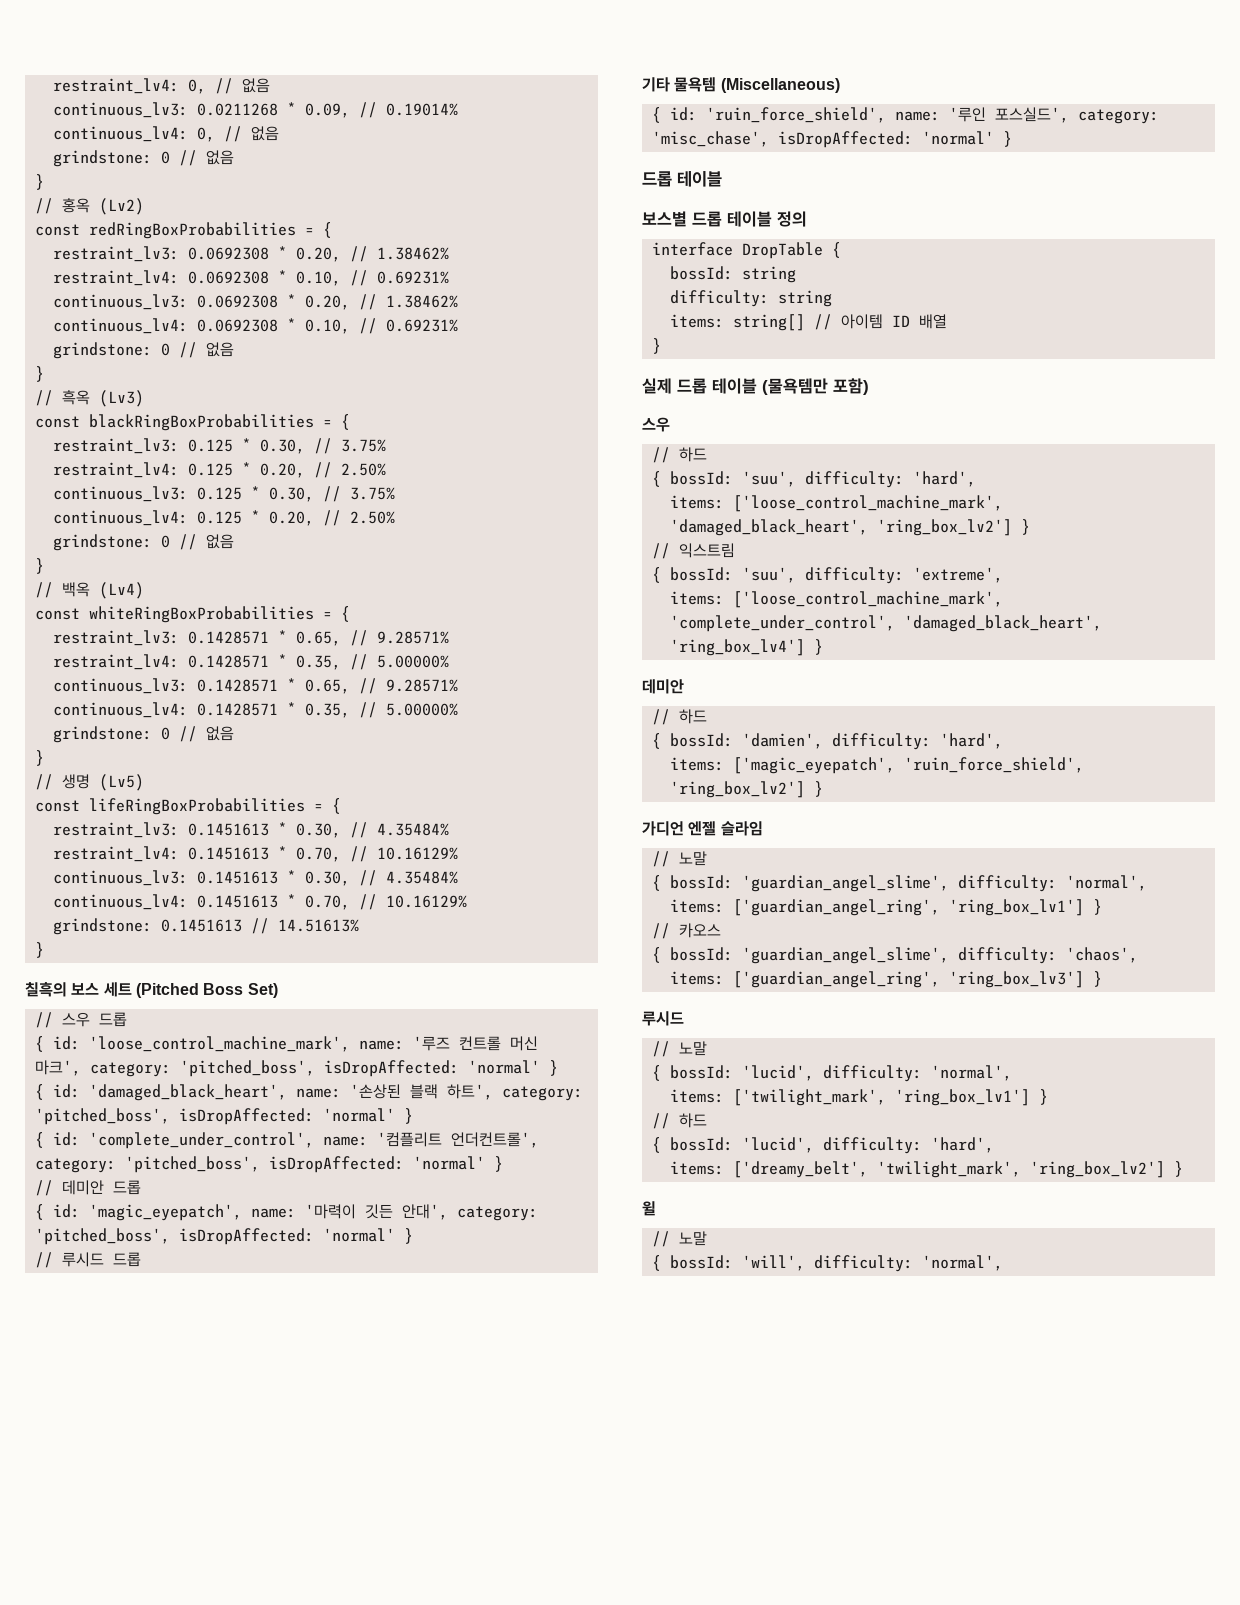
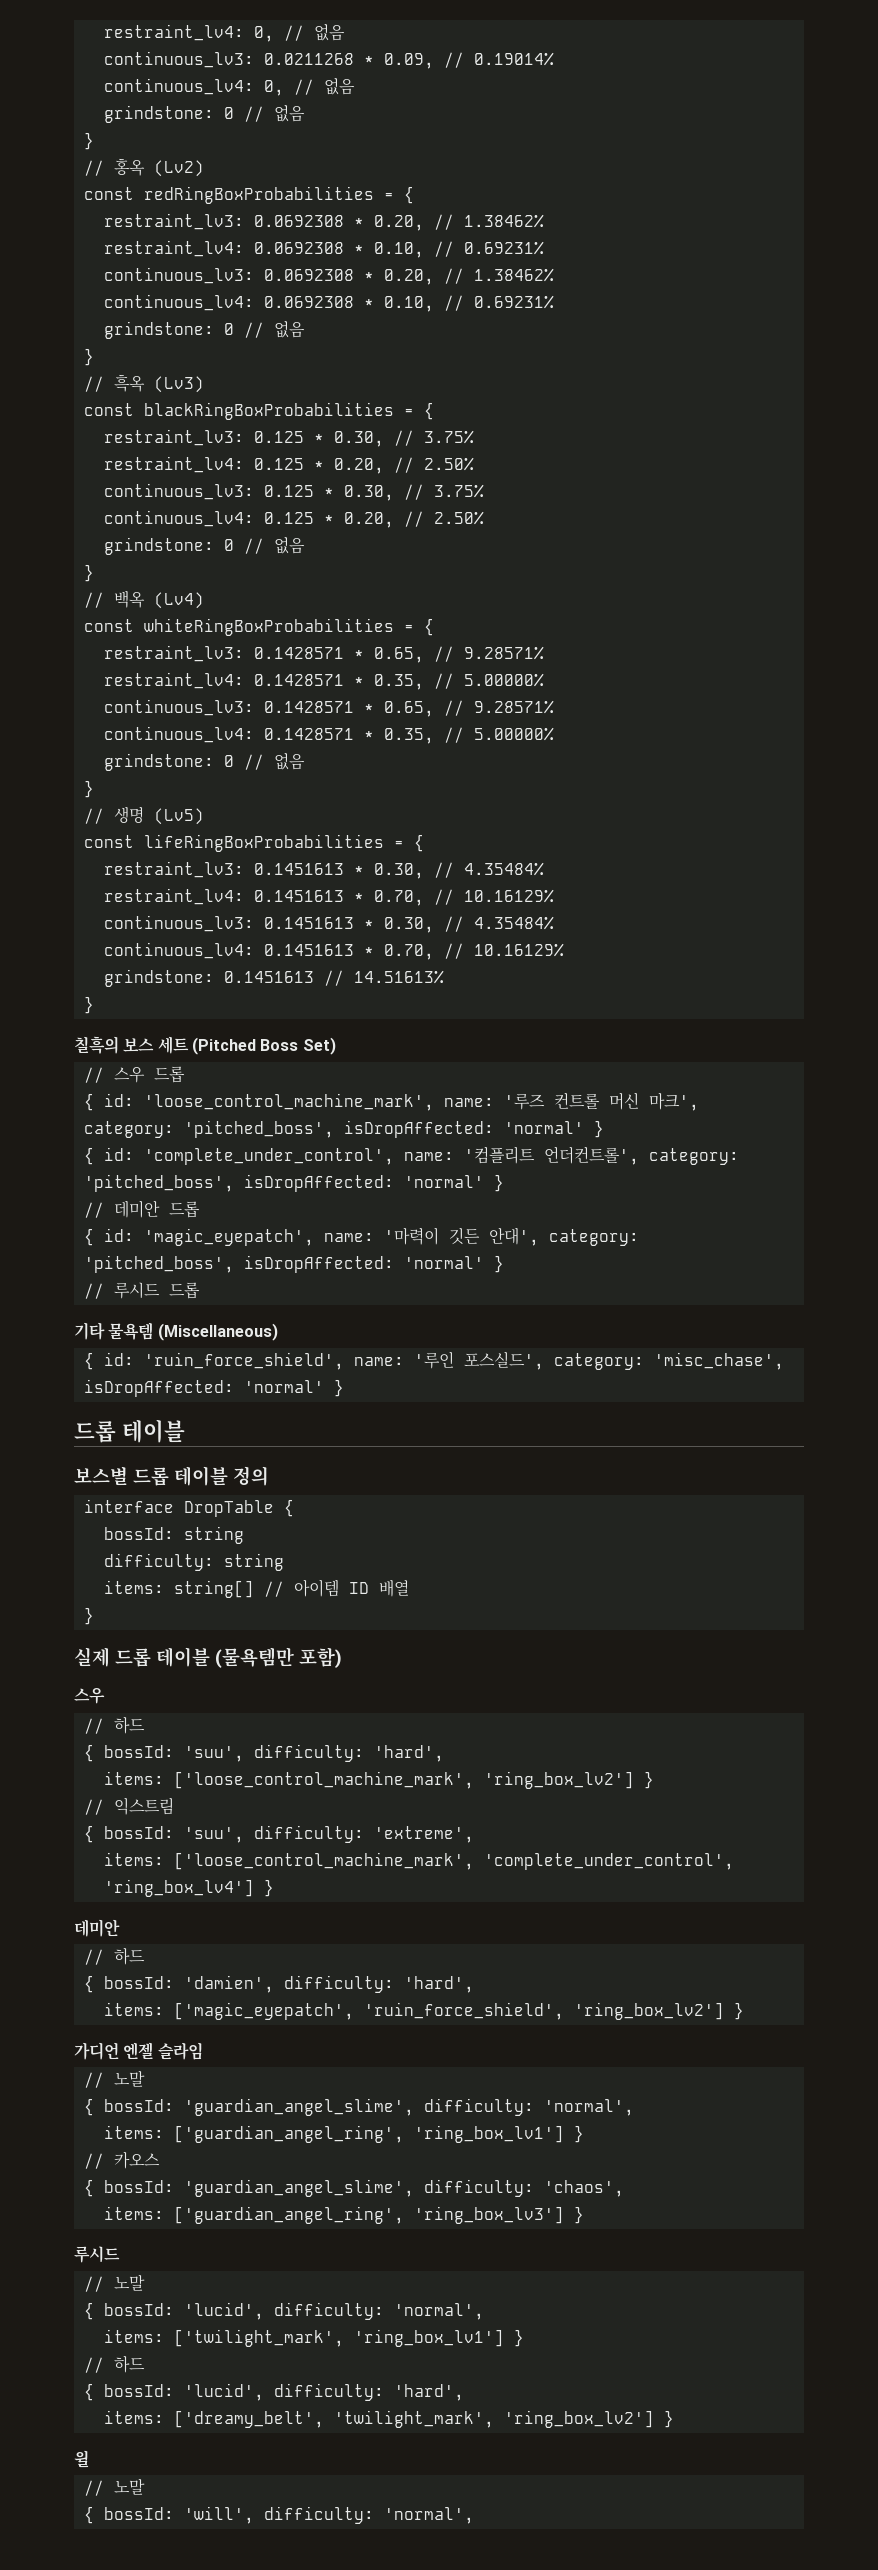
[35,1084,584,1101] [35,1108,414,1125] // { id: 'damaged_black_heart', name: '손상된 블랙 하트', category: 'pitched_boss', isDropAffected: 'normal' } -> (604, 1129) none
[670,519,869,536] 'damaged_black_heart', -> (474, 1780) none
[904,615,1103,632] 'damaged_black_heart', -> (734, 1861) none

